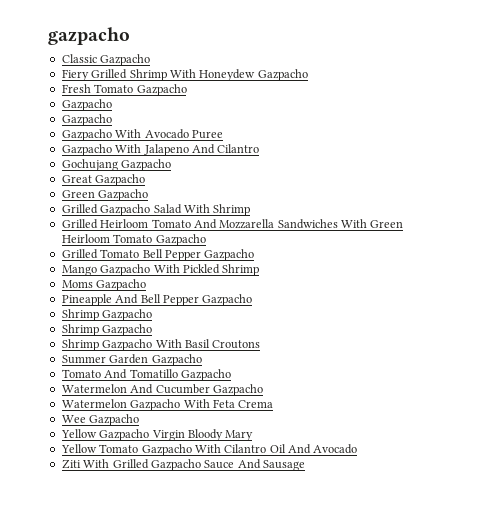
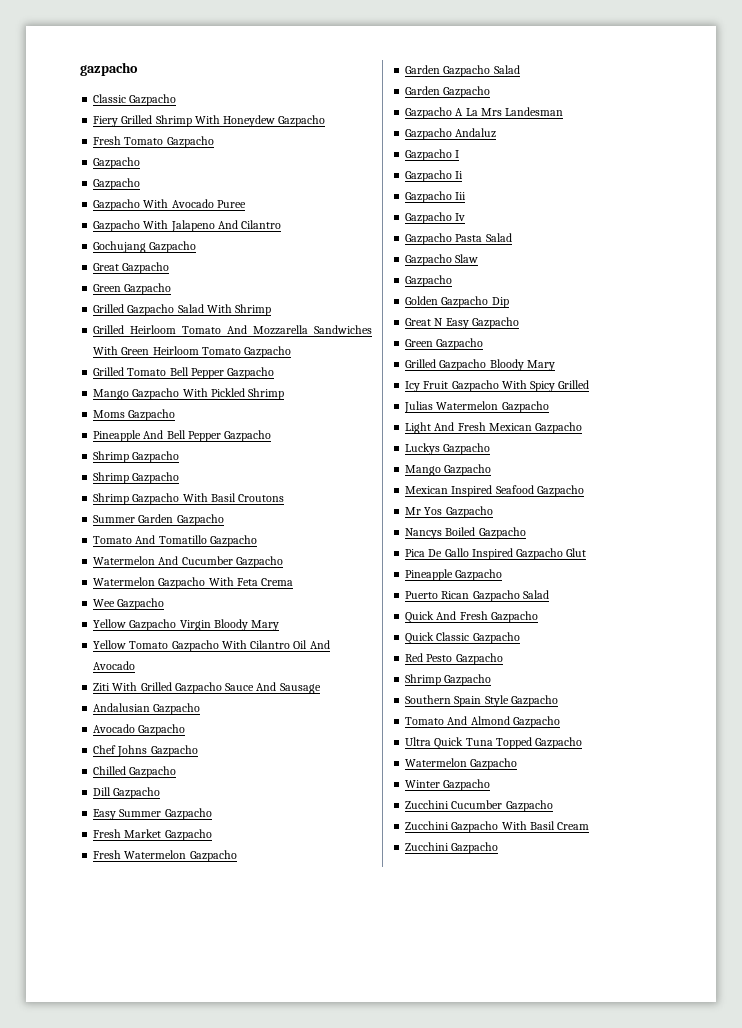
(305, 465) none -> [93,703,201,715] [93,724,186,736] [93,745,198,757] [93,766,177,778] [93,787,161,799] [93,808,212,820] [93,829,212,841] [93,850,237,862] [405,65,520,77] [405,86,491,98] [405,107,564,119] [405,128,497,140] [405,149,460,161] [405,170,464,182] [405,191,467,203] [405,212,466,224] [405,233,512,245] [405,254,479,266] [405,275,453,287] [405,296,509,308] [405,317,519,329] [405,338,484,350] [405,359,555,371] [405,380,590,392] [404,401,549,413] [405,422,583,434] [405,443,491,455] [405,464,492,476] [405,485,584,497] [405,506,493,518] [405,527,526,539] [405,548,587,560] [405,569,503,581] [405,590,549,602] [405,611,538,623] [405,632,520,644] [405,653,503,665] [405,674,492,686] [405,695,558,707] [405,716,560,728] [405,737,583,749] [405,758,518,770] [405,779,491,791] [405,800,553,812] [405,821,590,833] [405,842,499,854] // Andalusian Gazpacho // Avocado Gazpacho // Chef Johns Gazpacho // Chilled Gazpacho // Dill Gazpacho // Easy Summer Gazpacho // Fresh Market Gazpacho // Fresh Watermelon Gazpacho // Garden Gazpacho Salad // Garden Gazpacho // Gazpacho A La Mrs Landesman // Gazpacho Andaluz // Gazpacho I // Gazpacho Ii // Gazpacho Iii // Gazpacho Iv // Gazpacho Pasta Salad // Gazpacho Slaw // Gazpacho // Golden Gazpacho Dip // Great N Easy Gazpacho // Green Gazpacho // Grilled Gazpacho Bloody Mary // Icy Fruit Gazpacho With Spicy Grilled // Julias Watermelon Gazpacho // Light And Fresh Mexican Gazpacho // Luckys Gazpacho // Mango Gazpacho // Mexican Inspired Seafood Gazpacho // Mr Yos Gazpacho // Nancys Boiled Gazpacho // Pica De Gallo Inspired Gazpacho Glut // Pineapple Gazpacho // Puerto Rican Gazpacho Salad // Quick And Fresh Gazpacho // Quick Classic Gazpacho // Red Pesto Gazpacho // Shrimp Gazpacho // Southern Spain Style Gazpacho // Tomato And Almond Gazpacho // Ultra Quick Tuna Topped Gazpacho // Watermelon Gazpacho // Winter Gazpacho // Zucchini Cucumber Gazpacho // Zucchini Gazpacho With Basil Cream // Zucchini Gazpacho

